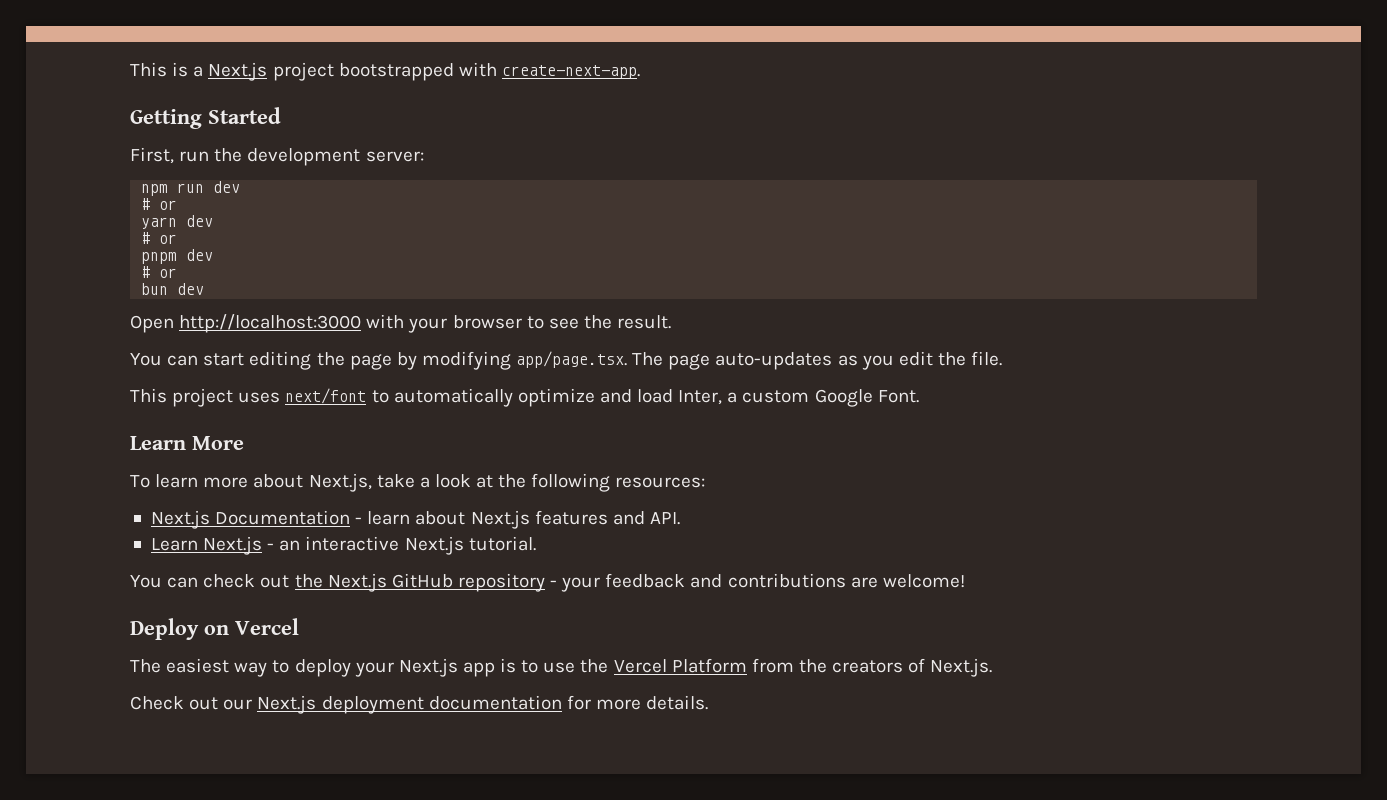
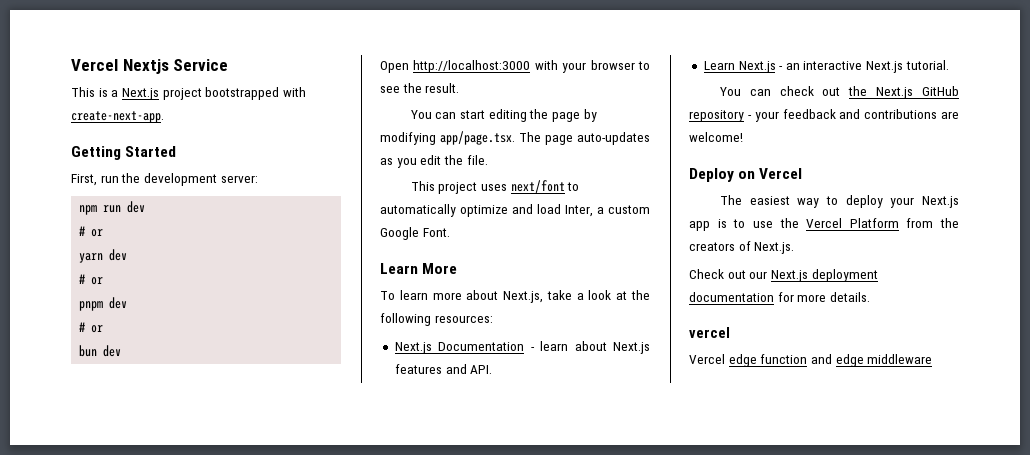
(130, 69) none -> [71,59,229,74] Vercel Nextjs Service //
(709, 702) none -> [689,327,730,338] [689,354,933,367] // vercel // Vercel edge function and edge middleware

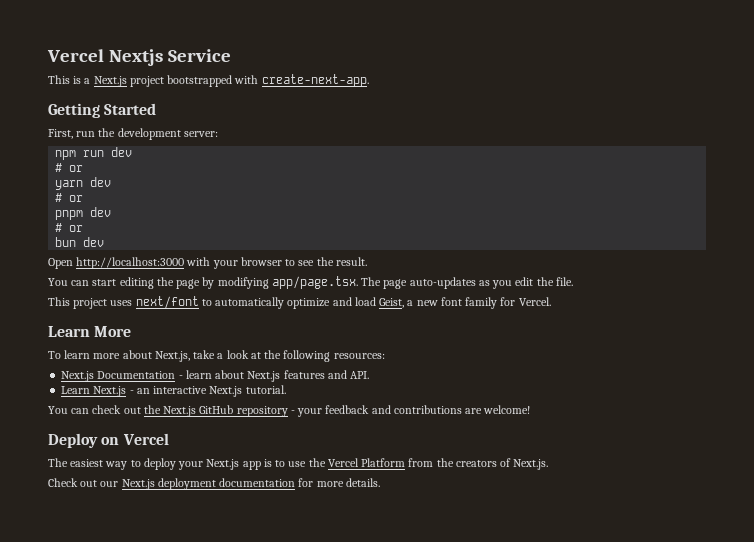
[565,205,650,217] [380,227,450,240] Inter, a custom Google Font. -> [379,297,551,309] Geist, a new font family for Vercel.
[689,327,730,338] [689,354,933,367] // vercel // Vercel edge function and edge middleware -> (380, 482) none

